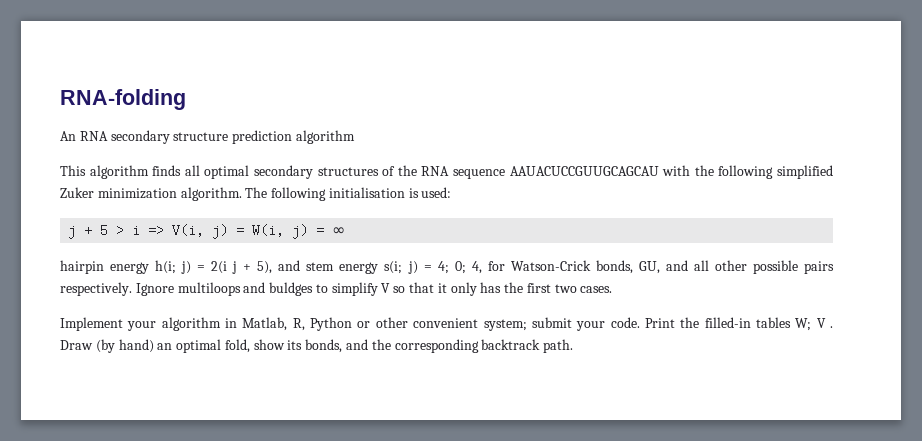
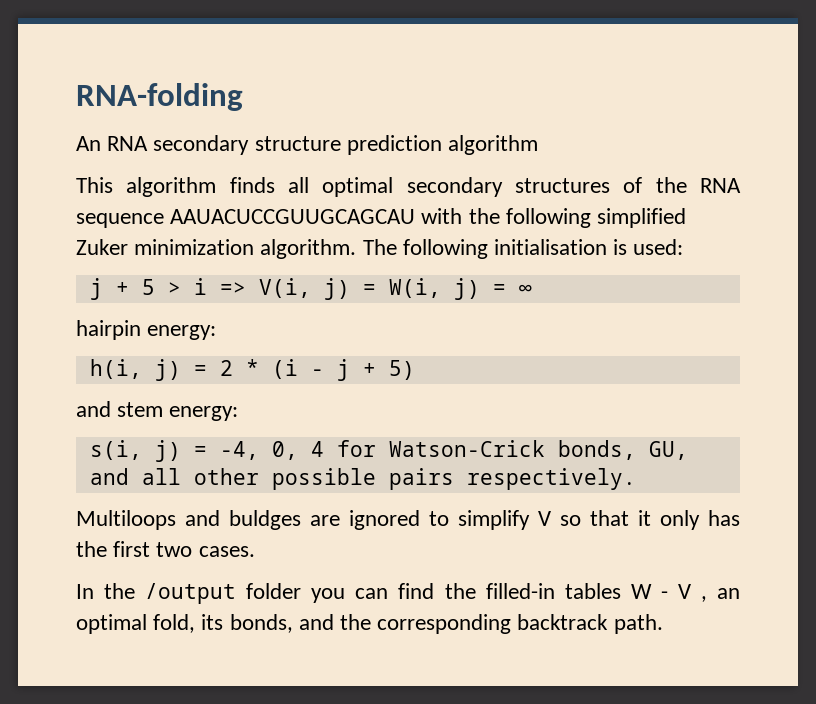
[110,260,273,274] energy h(i; j) = 2(i j + 5), -> [147,325,217,340] [89,359,415,381] energy: // h(i, j) = 2 * (i - j + 5) //
[339,261,482,274] energy s(i; j) = 4; 0; 4, -> [169,406,239,421] [89,440,324,462] energy: // s(i, j) = -4, 0, 4
[135,282,314,296] Ignore multiloops and buldges -> [76,510,420,530] // Multiloops and buldges are ignored
[60,317,834,331] [60,339,154,353] Implement your algorithm in Matlab, R, Python or other convenient system; submit your code. Print the filled-in tables W; V . Draw (by hand) -> [76,583,707,604] In the /output folder you can find the filled-in tables W - V ,
[253,339,285,350] show -> (196, 623) none

